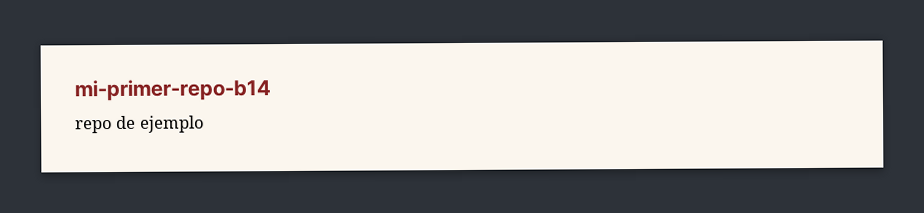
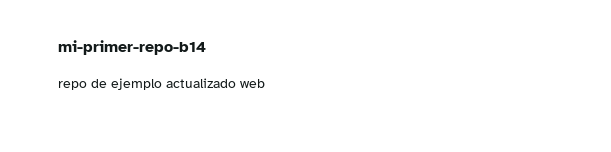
(205, 124) none -> [166,78,265,88] actualizado web

